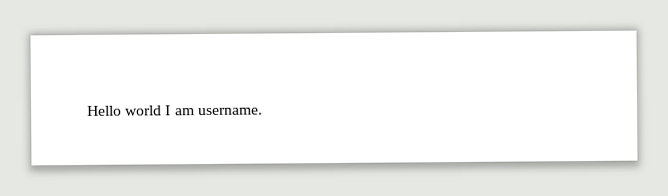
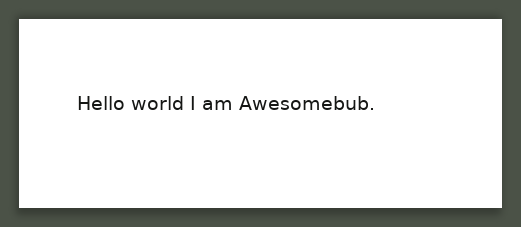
[197,107,263,116] username. -> [239,96,375,110] Awesomebub.

